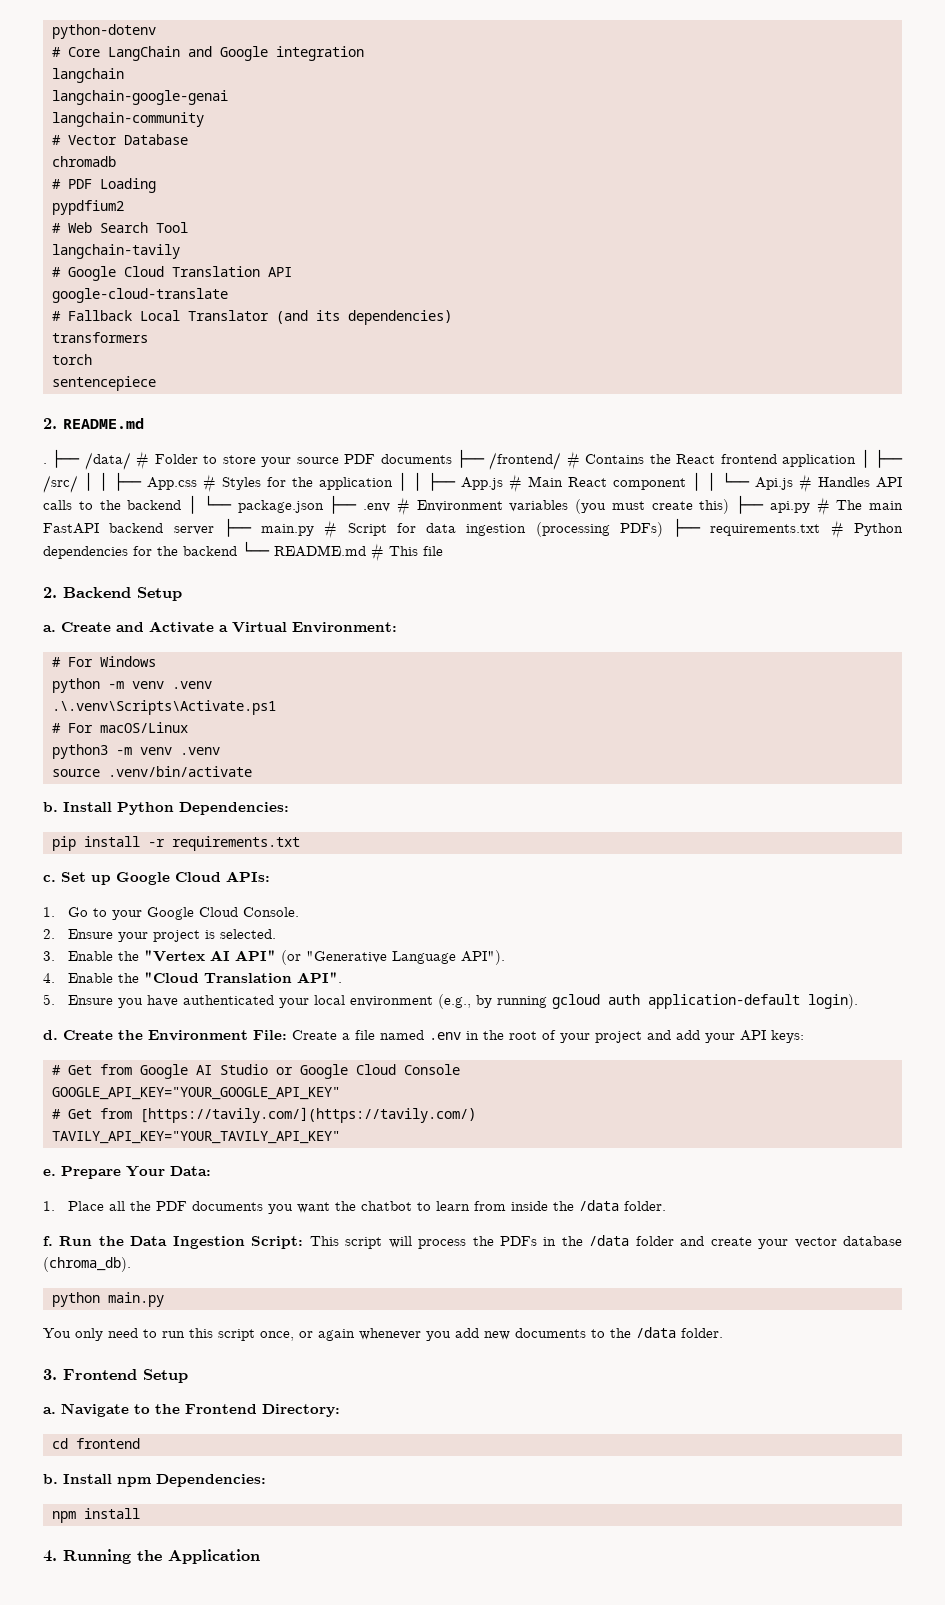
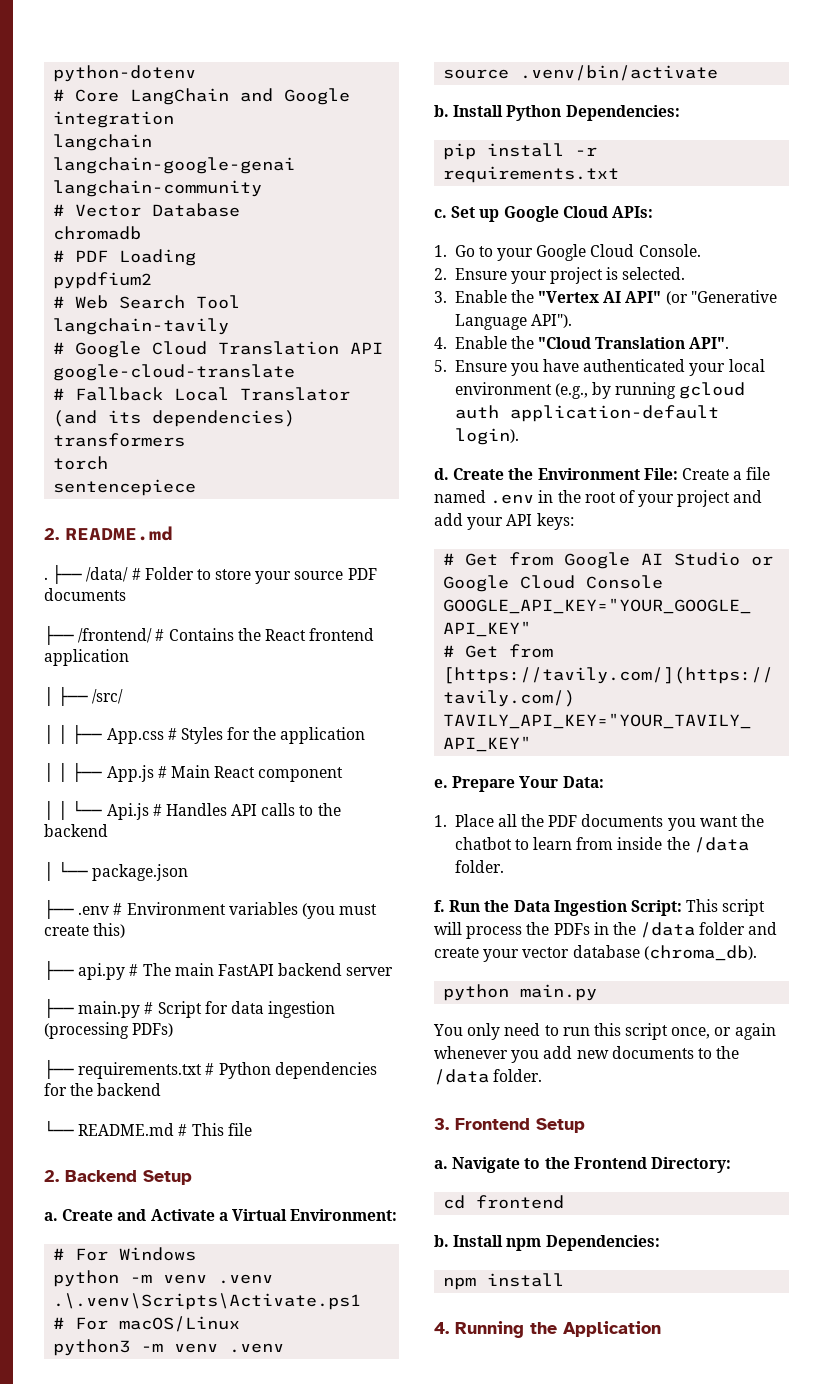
(452, 459) none -> (126, 594) //
(857, 460) none -> (129, 657) //
(78, 484) none -> (124, 696) //
(393, 483) none -> (366, 735) //
(686, 484) none -> (344, 774) //
(182, 505) none -> (108, 830) //
(324, 506) none -> (189, 872) //
(730, 506) none -> (126, 930) //
(214, 530) none -> (394, 971) //
(663, 529) none -> (174, 1030) //
(237, 551) none -> (162, 1089) //

